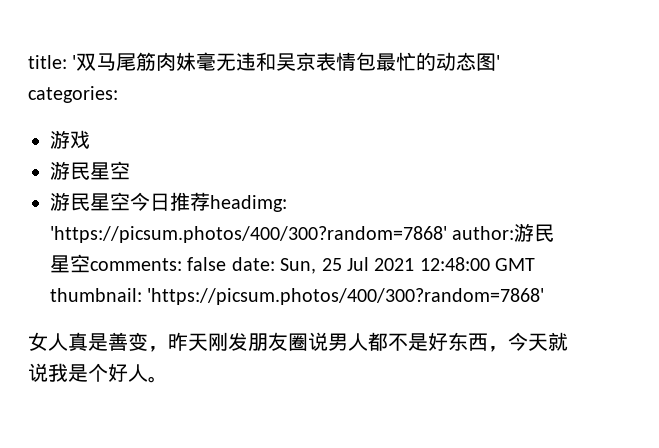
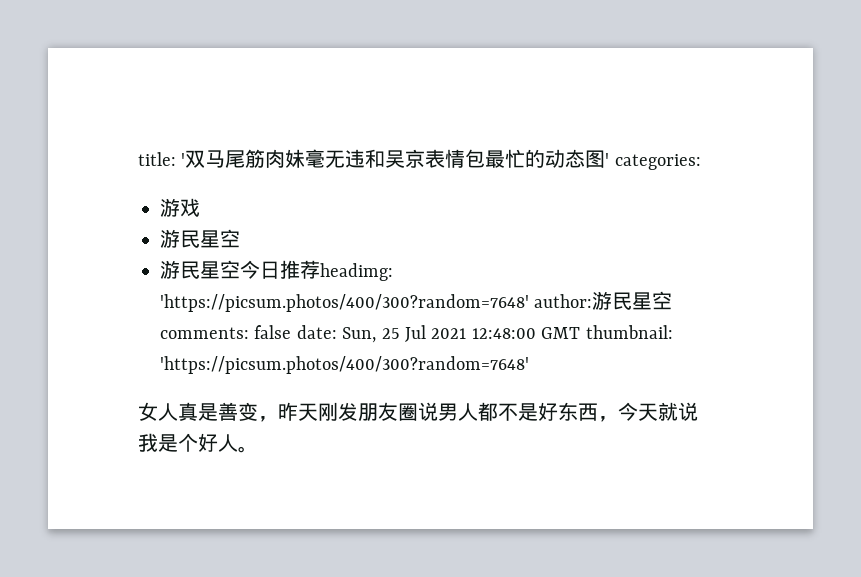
[50,226,447,243] 'https://picsum.photos/400/300?random=7868' -> [160,294,529,312] 'https://picsum.photos/400/300?random=7648'
[147,288,545,305] 'https://picsum.photos/400/300?random=7868' -> [160,356,529,374] 'https://picsum.photos/400/300?random=7648'

